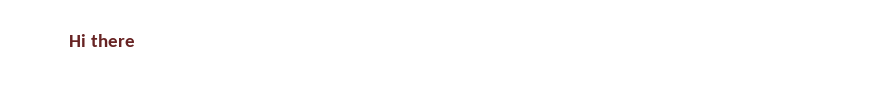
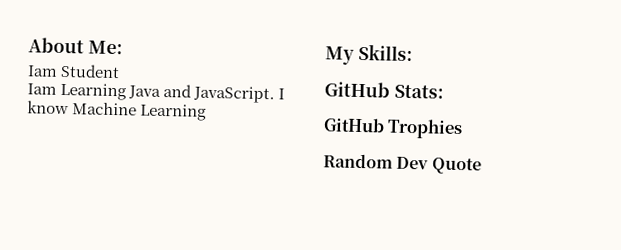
[69,34,135,47] Hi there -> [28,37,123,55] [27,63,121,79] [27,82,286,104] [27,100,208,121] [325,43,413,65] [324,81,444,99] [323,117,464,140] [323,153,482,175] About Me: // Iam Student // Iam Learning Java and JavaScript. I know Machine Learning // My Skills: // GitHub Stats: // GitHub Trophies // Random Dev Quote

